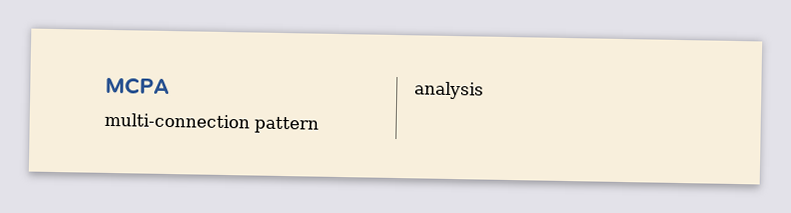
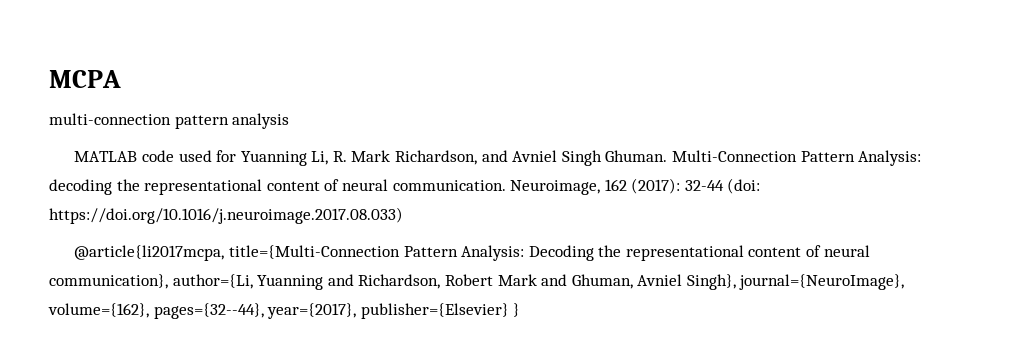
(484, 90) none -> [74,150,922,166] [49,178,761,195] [49,207,403,224] [74,245,870,261] [49,274,905,290] [48,303,521,319] // MATLAB code used for Yuanning Li, R. Mark Richardson, and Avniel Singh Ghuman. Multi-Connection Pattern Analysis: decoding the representational content of neural communication. Neuroimage, 162 (2017): 32-44 (doi: https://doi.org/10.1016/j.neuroimage.2017.08.033) // @article{li2017mcpa, title={Multi-Connection Pattern Analysis: Decoding the representational content of neural communication}, author={Li, Yuanning and Richardson, Robert Mark and Ghuman, Avniel Singh}, journal={NeuroImage}, volume={162}, pages={32--44}, year={2017}, publisher={Elsevier} }

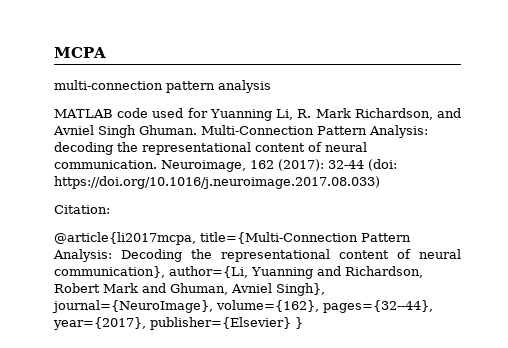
(403, 215) none -> [54,205,110,214] // Citation:

